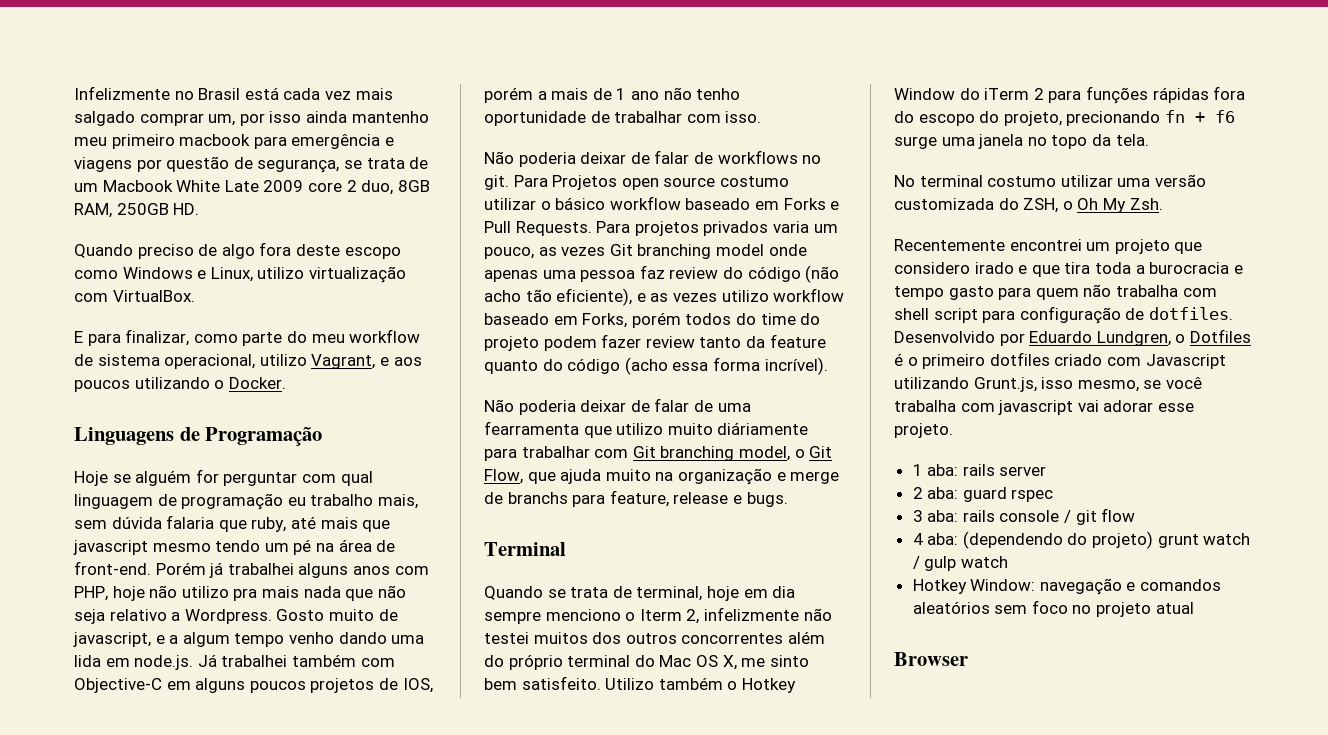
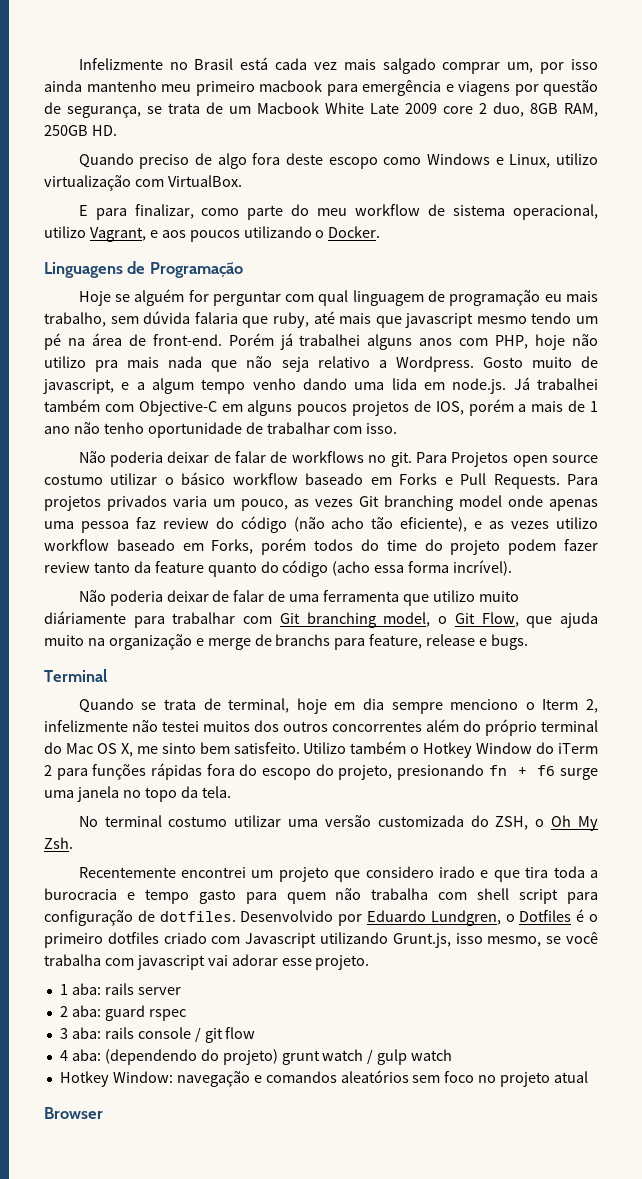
[310,494,418,509] trabalho mais, -> [566,291,598,302] [44,312,106,327] mais trabalho,
[484,421,579,435] fearramenta -> [323,590,400,602] ferramenta
[1066,111,1161,126] precionando -> [397,764,485,780] presionando

